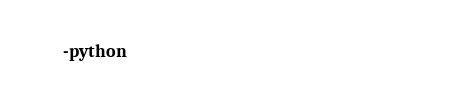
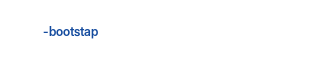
[63,44,127,61] -python -> [43,26,98,39] -bootstap

